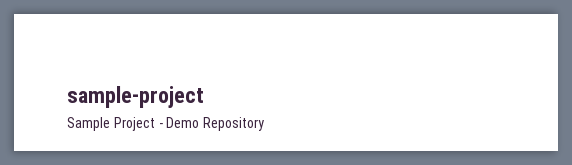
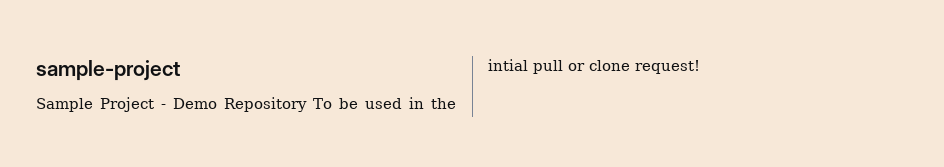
(265, 124) none -> [313,97,456,109] [488,59,700,74] To be used in the intial pull or clone request!

